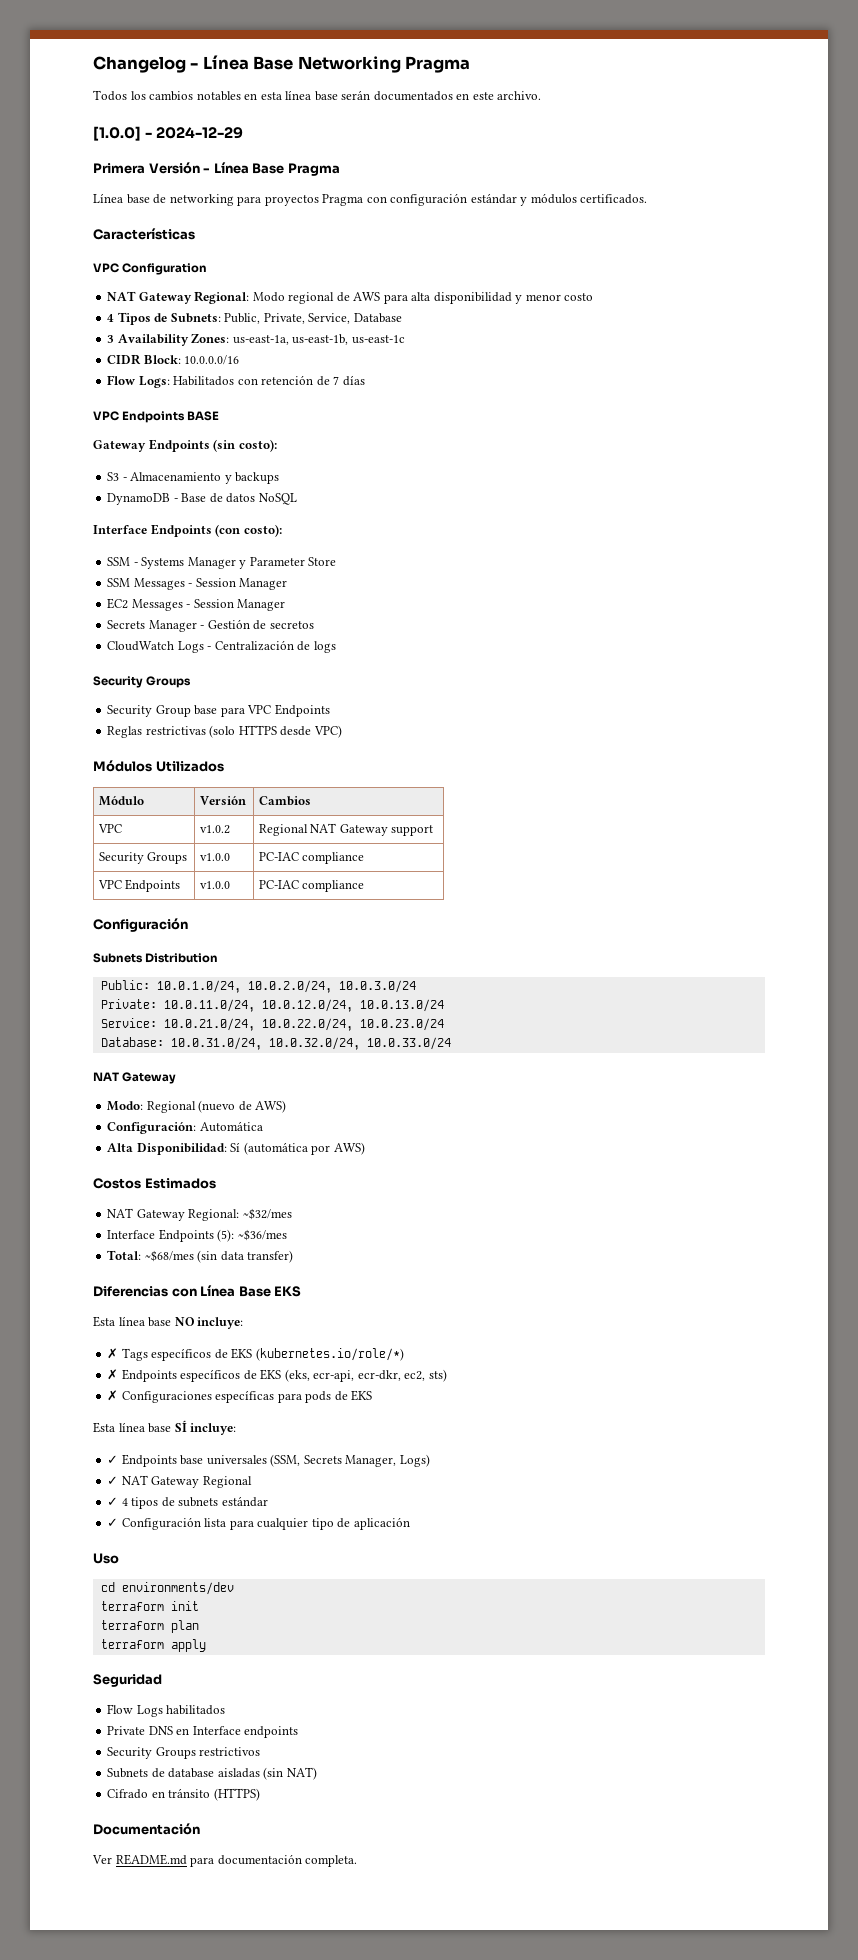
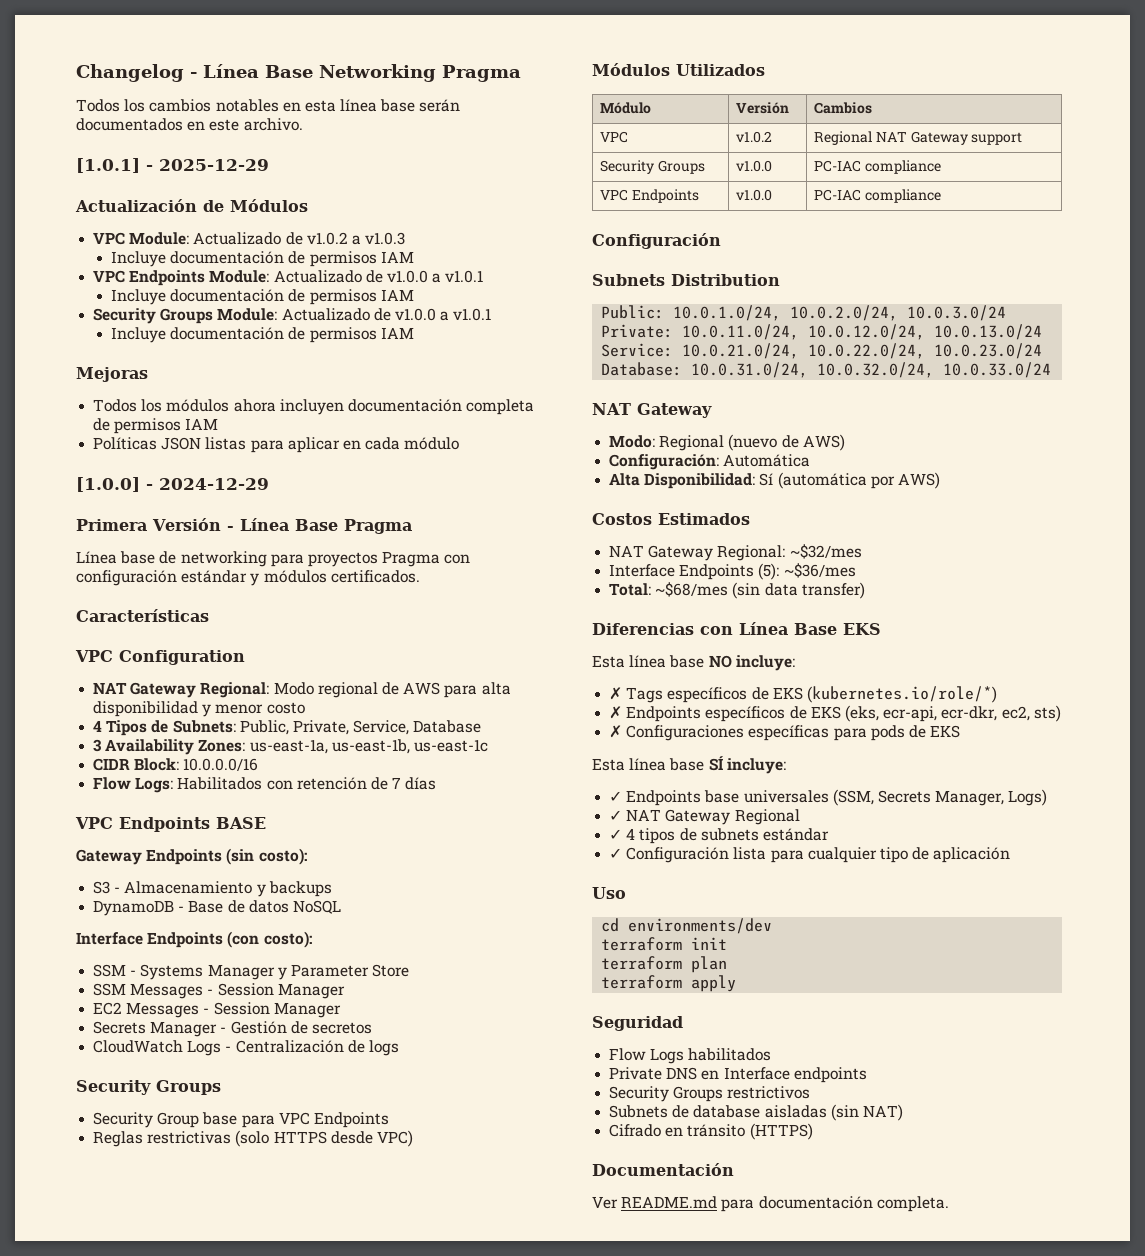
(542, 95) none -> [76,158,269,173] [75,199,308,212] [93,232,406,245] [111,251,414,267] [93,270,484,286] [111,289,414,305] [93,308,492,324] [111,327,414,343] [76,367,148,382] [93,399,535,415] [93,418,219,434] [93,437,460,453] // [1.0.1] - 2025-12-29 // Actualización de Módulos // VPC Module: Actualizado de v1.0.2 a v1.0.3 // Incluye documentación de permisos IAM // VPC Endpoints Module: Actualizado de v1.0.0 a v1.0.1 // Incluye documentación de permisos IAM // Security Groups Module: Actualizado de v1.0.0 a v1.0.1 // Incluye documentación de permisos IAM // Mejoras // Todos los módulos ahora incluyen documentación completa de permisos IAM // Políticas JSON listas para aplicar en cada módulo

